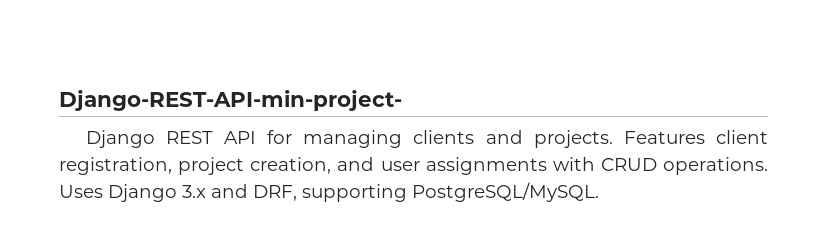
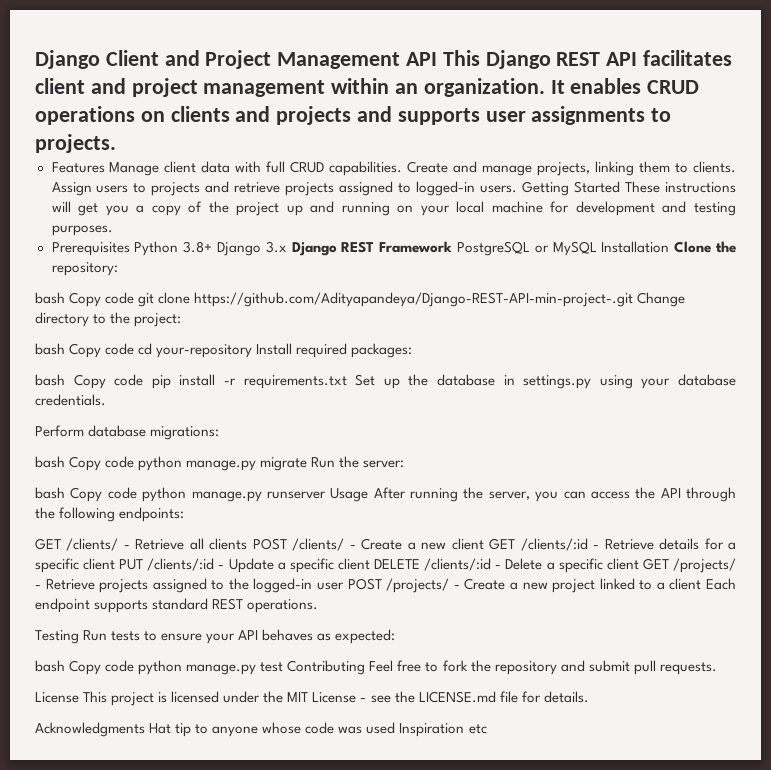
[59,90,402,111] [85,130,768,148] [59,157,768,175] [59,182,599,202] Django-REST-API-min-project- // Django REST API for managing clients and projects. Features client registration, project creation, and user assignments with CRUD operations. Uses Django 3.x and DRF, supporting PostgreSQL/MySQL. -> [35,50,733,69] [35,78,700,97] [35,106,672,125] [35,134,116,153] [51,161,736,176] [51,181,736,196] [51,201,737,216] [51,225,113,236] [51,241,736,256] [51,262,118,276] [35,292,686,307] [35,312,182,327] [35,343,413,358] [35,374,737,389] [35,394,106,406] [35,425,220,440] [35,456,405,471] [35,487,736,502] [35,507,185,522] [35,538,737,551] [35,558,737,573] [35,578,736,593] [35,598,319,613] [35,629,396,644] [35,660,717,675] [35,691,589,706] [35,722,487,737] Django Client and Project Management API This Django REST API facilitates client and project management within an organization. It enables CRUD operations on clients and projects and supports user assignments to projects. // Features Manage client data with full CRUD capabilities. Create and manage projects, linking them to clients. Assign users to projects and retrieve projects assigned to logged-in users. Getting Started These instructions will get you a copy of the project up and running on your local machine for development and testing purposes. // Prerequisites Python 3.8+ Django 3.x Django REST Framework PostgreSQL or MySQL Installation Clone the repository: // bash Copy code git clone https://github.com/Adityapandeya/Django-REST-API-min-project-.git Change directory to the project: // bash Copy code cd your-repository Install required packages: // bash Copy code pip install -r requirements.txt Set up the database in settings.py using your database credentials. // Perform database migrations: // bash Copy code python manage.py migrate Run the server: // bash Copy code python manage.py runserver Usage After running the server, you can access the API through the following endpoints: // GET /clients/ - Retrieve all clients POST /clients/ - Create a new client GET /clients/:id - Retrieve details for a specific client PUT /clients/:id - Update a specific client DELETE /clients/:id - Delete a specific client GET /projects/ - Retrieve projects assigned to the logged-in user POST /projects/ - Create a new project linked to a client Each endpoint supports standard REST operations. // Testing Run tests to ensure your API behaves as expected: // bash Copy code python manage.py test Contributing Feel free to fork the repository and submit pull requests. // License This project is licensed under the MIT License - see the LICENSE.md file for details. // Acknowledgments Hat tip to anyone whose code was used Inspiration etc

